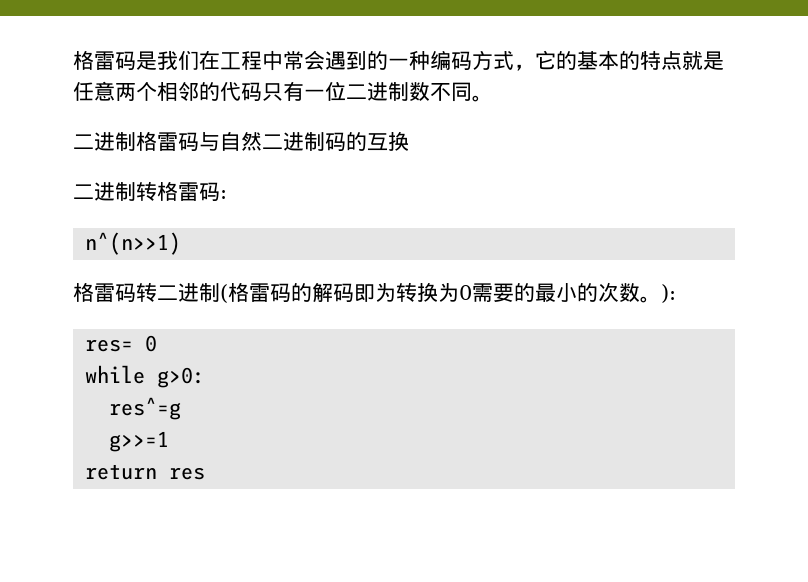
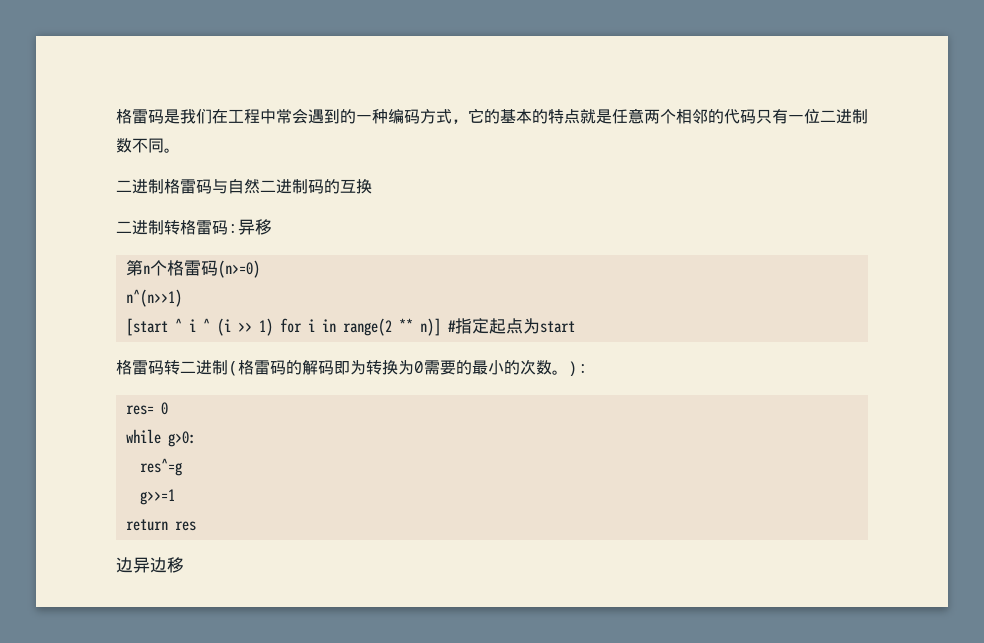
[85,232,182,255] // n^(n>>1) -> [238,219,272,235] [125,260,260,278] [125,289,182,307] [125,318,575,336] 异移 // 第n个格雷码(n>=0) // n^(n>>1) // [start ^ i ^ (i >> 1) for i in range(2 ** n)] #指定起点为start
(206, 473) none -> [116,557,184,573] // 边异边移

